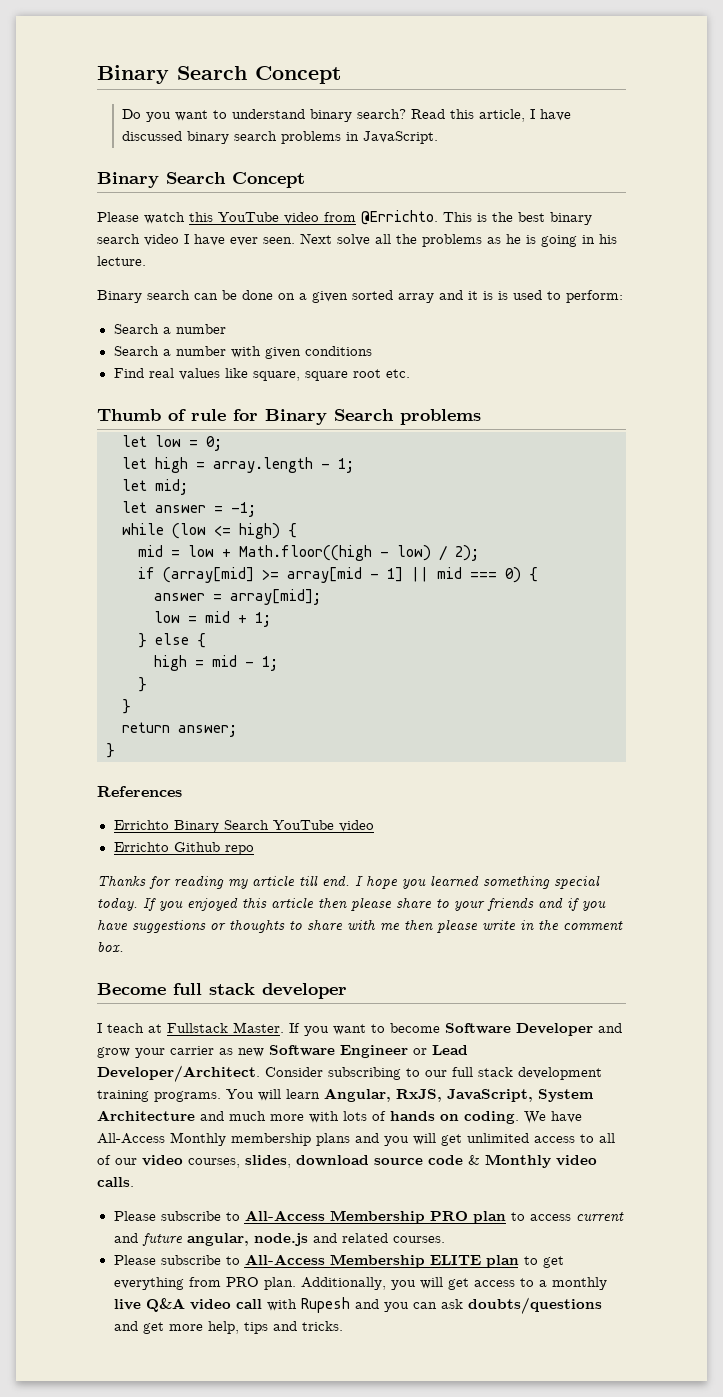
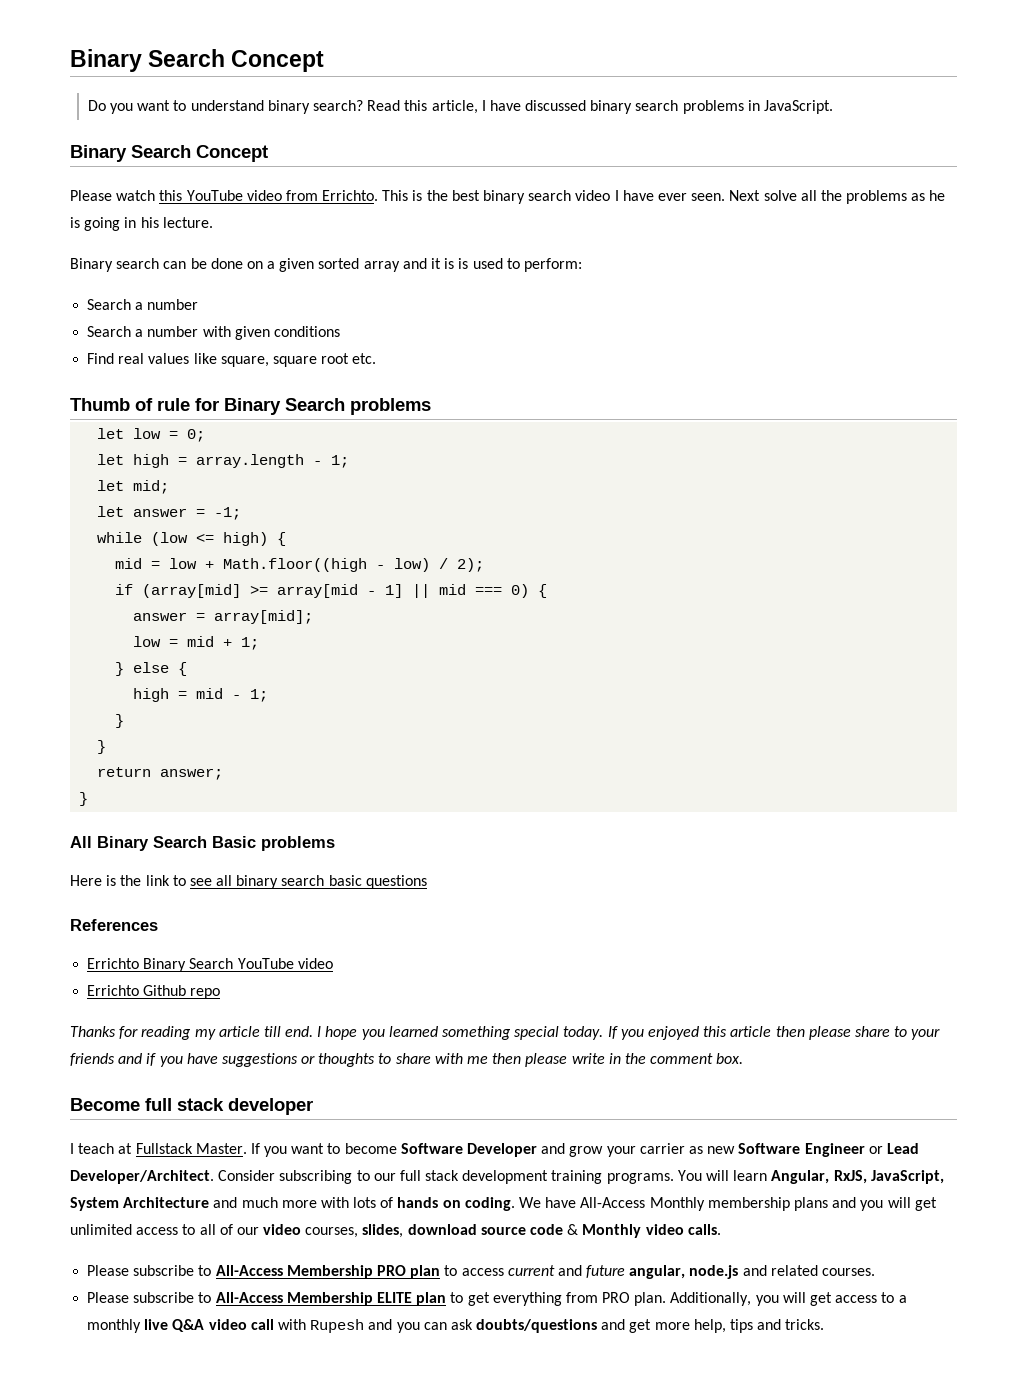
[361,210,438,225] @Errichto. -> [322,190,379,201] Errichto.
(115, 750) none -> [70,836,335,851] [70,875,427,889] // All Binary Search Basic problems // Here is the link to see all binary search basic questions

